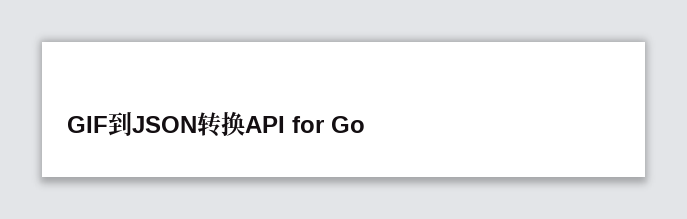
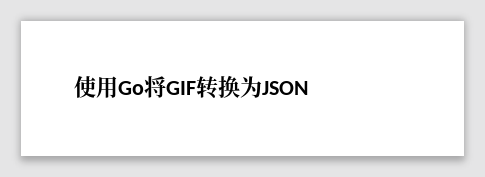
[67,111,365,137] GIF到JSON转换API for Go -> [74,75,308,99] 使用Go将GIF转换为JSON

